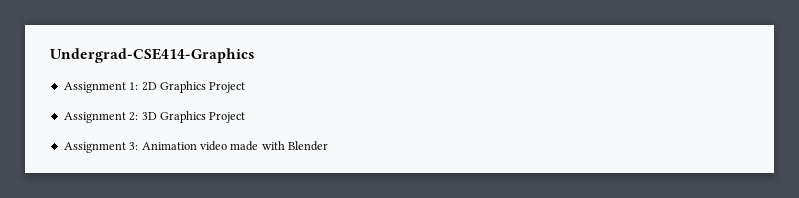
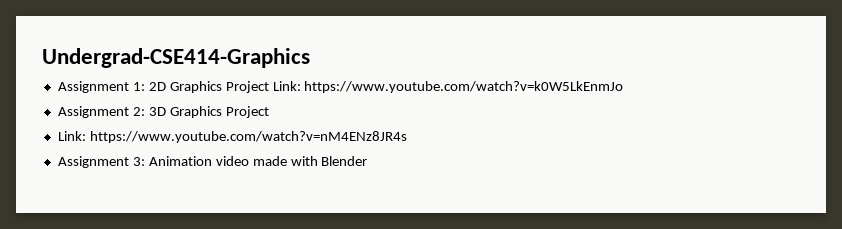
(246, 87) none -> [272,81,624,93] Link: https://www.youtube.com/watch?v=k0W5LkEnmJo
(246, 117) none -> [57,131,407,143] // Link: https://www.youtube.com/watch?v=nM4ENz8JR4s

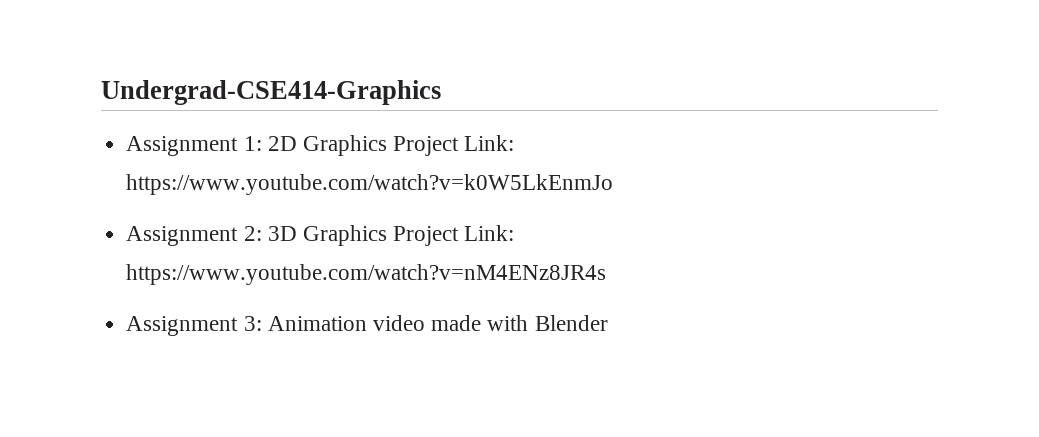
(269, 112) // -> (460, 236) none

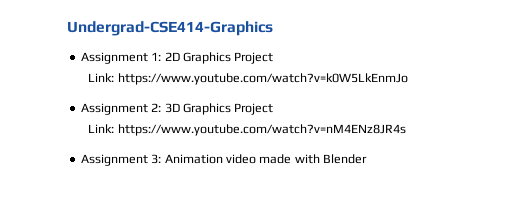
(460, 146) none -> (274, 58) //
(460, 236) none -> (274, 109) //

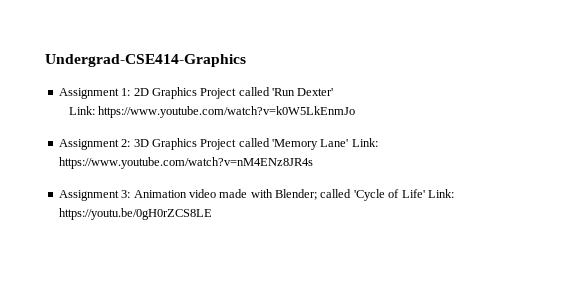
(274, 58) none -> [238,87,334,96] called 'Run Dexter'
(274, 109) // -> [238,138,349,150] called 'Memory Lane'
[323,154,367,164] Blender -> [275,189,454,201] [58,208,212,220] Blender; called 'Cycle of Life' Link: https://youtu.be/0gH0rZCS8LE

